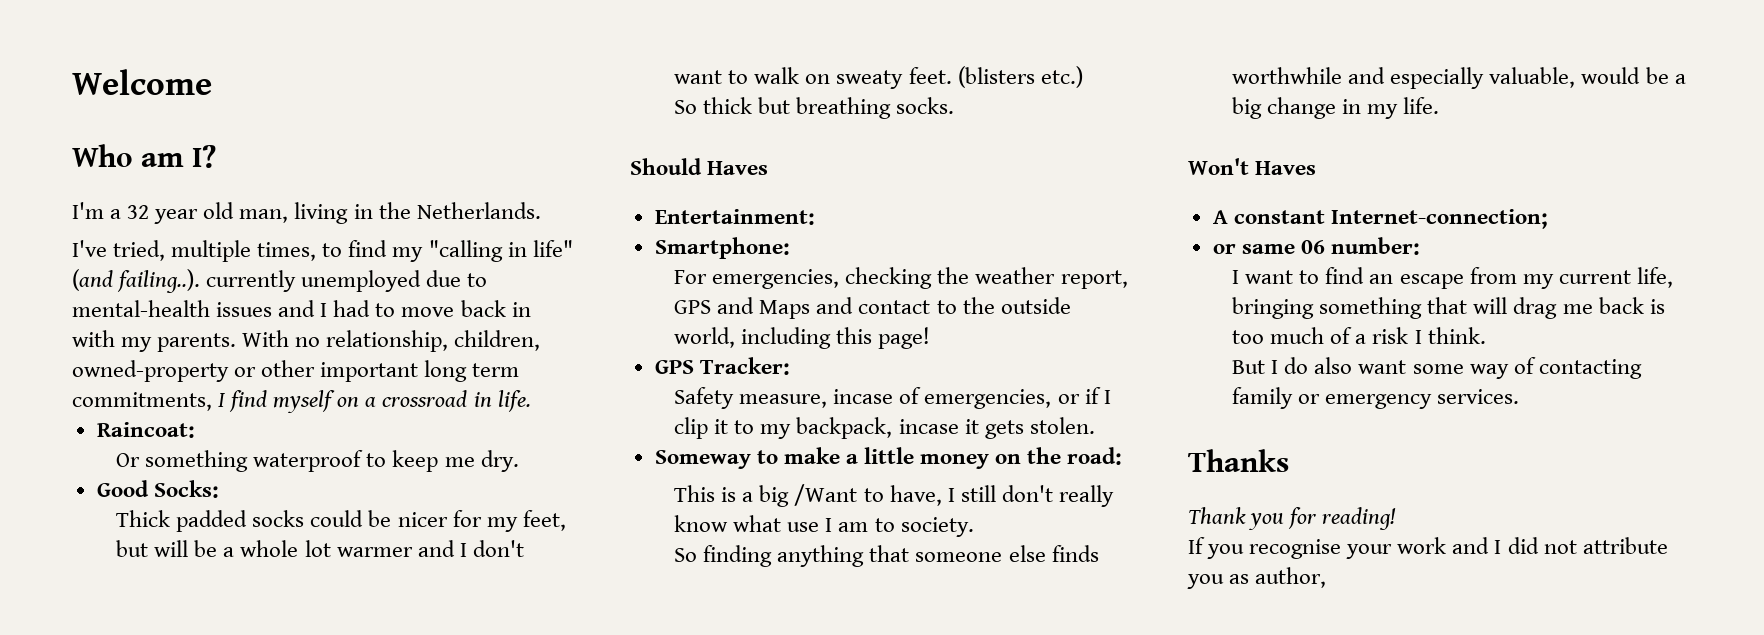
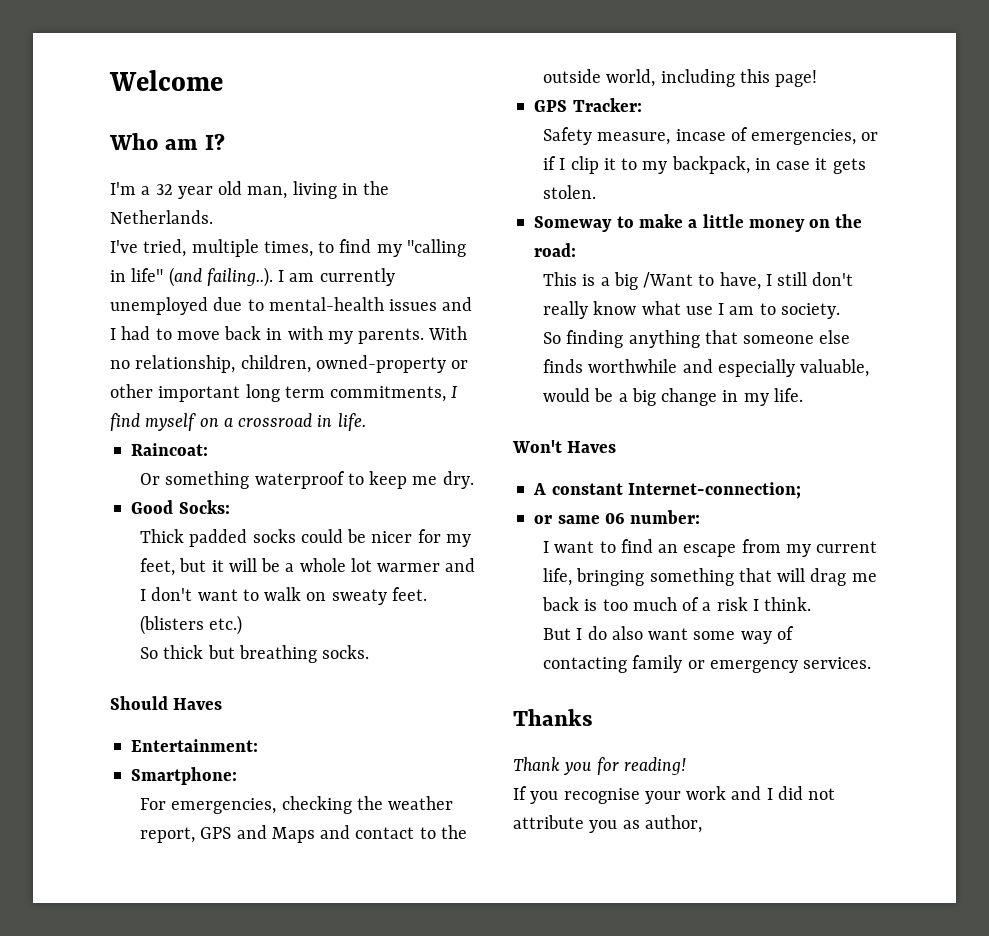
(201, 281) none -> [278,270,315,282] I am
(149, 548) none -> [211,560,224,572] it
[898,419,959,434] incase -> [754,158,811,170] in case

